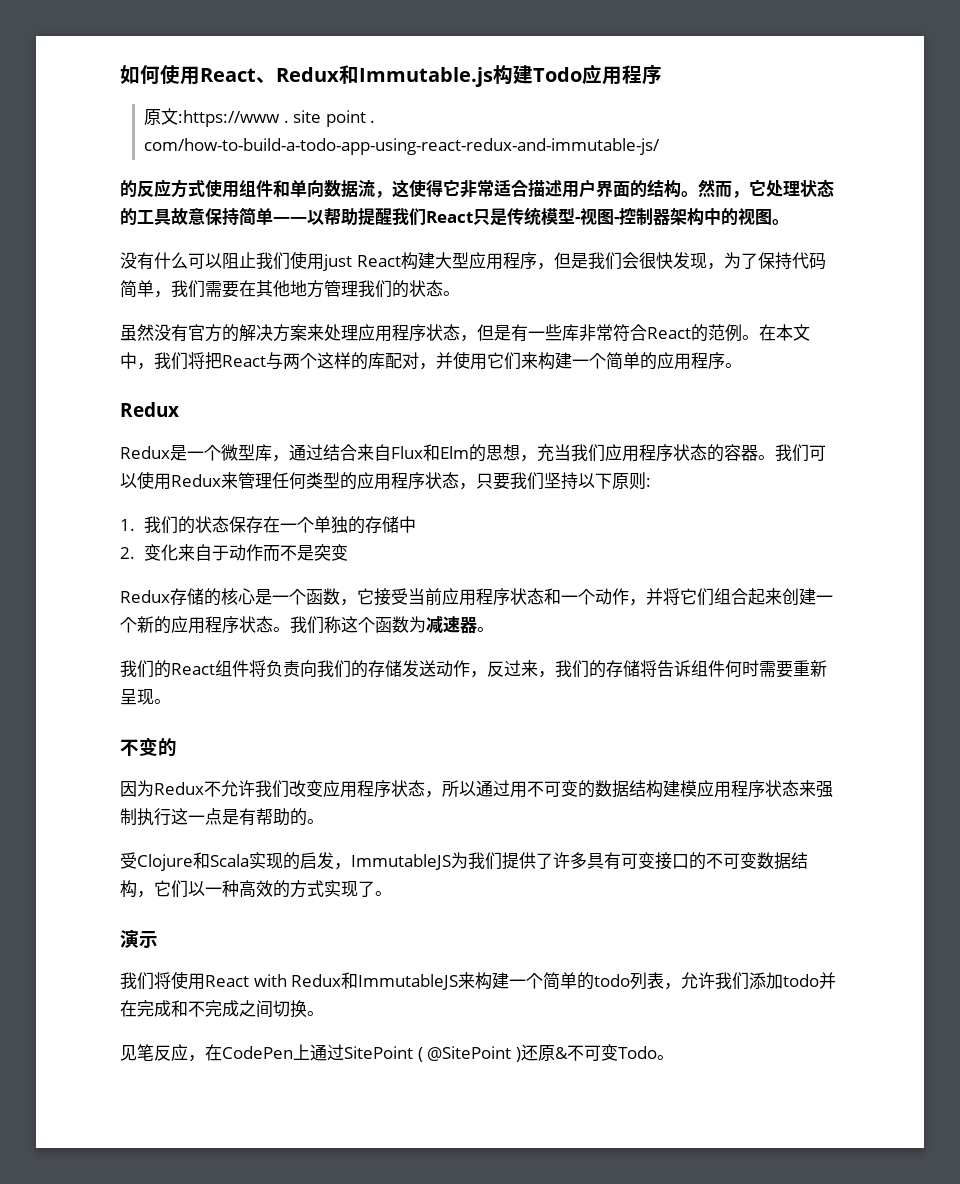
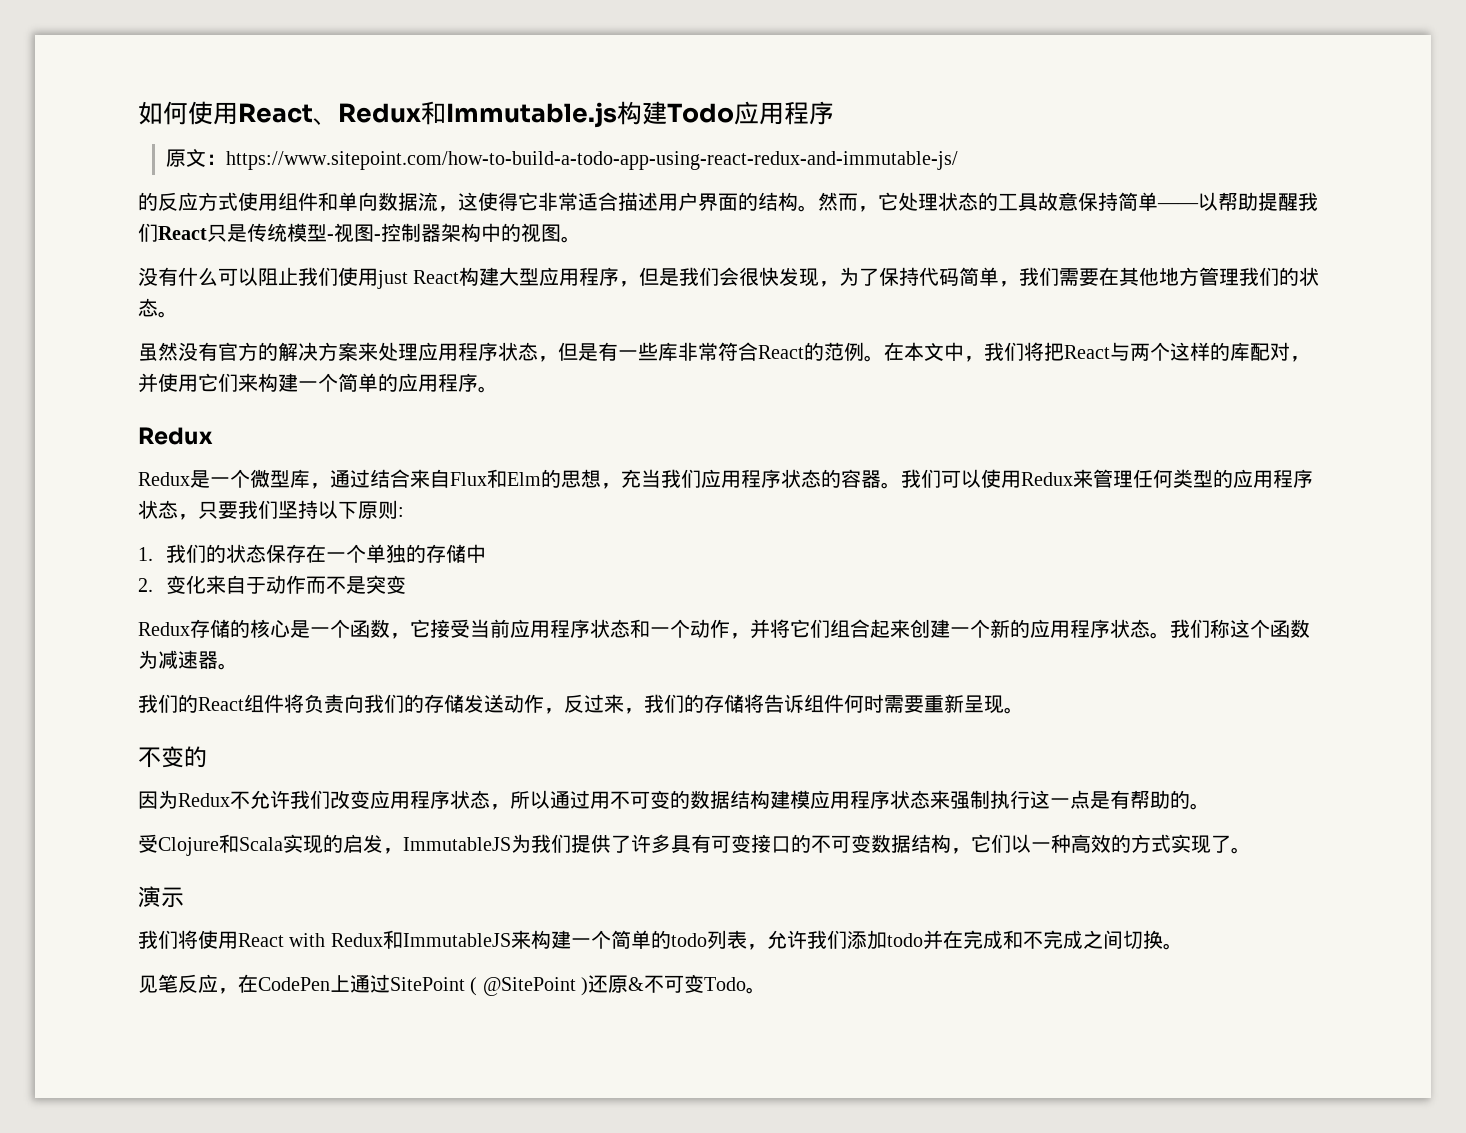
[177,110,376,127] [143,138,660,155] :https://www . site point . com/how-to-build-a-todo-app-using-react-redux-and-immutable-js/ -> [205,151,958,170] ：https://www.sitepoint.com/how-to-build-a-todo-app-using-react-redux-and-immutable-js/

